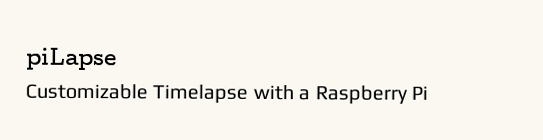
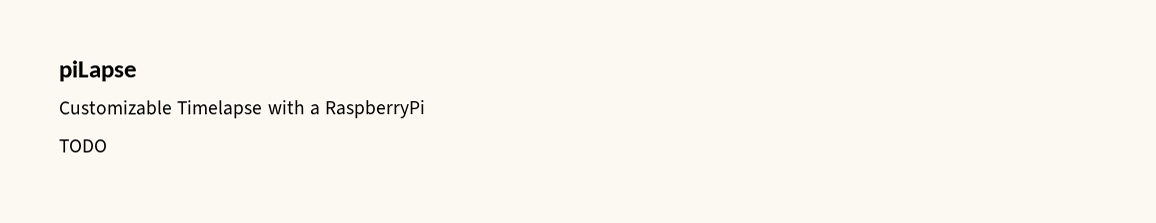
[314,85,428,105] Raspberry Pi -> [324,99,427,119] [59,139,108,153] RaspberryPi // TODO

